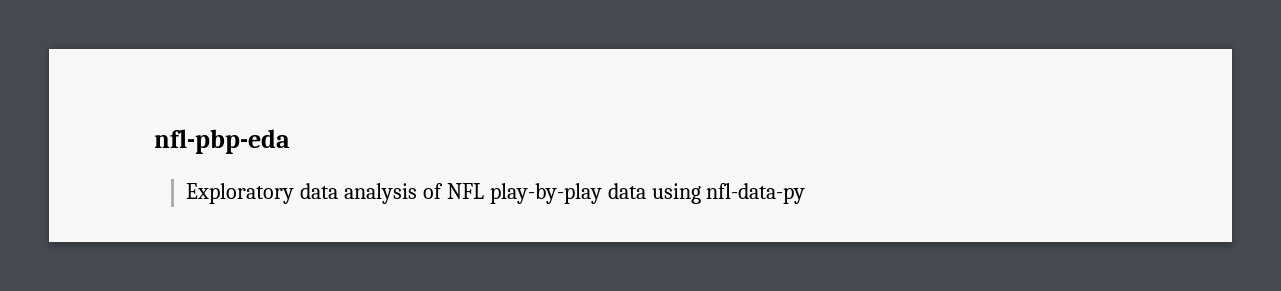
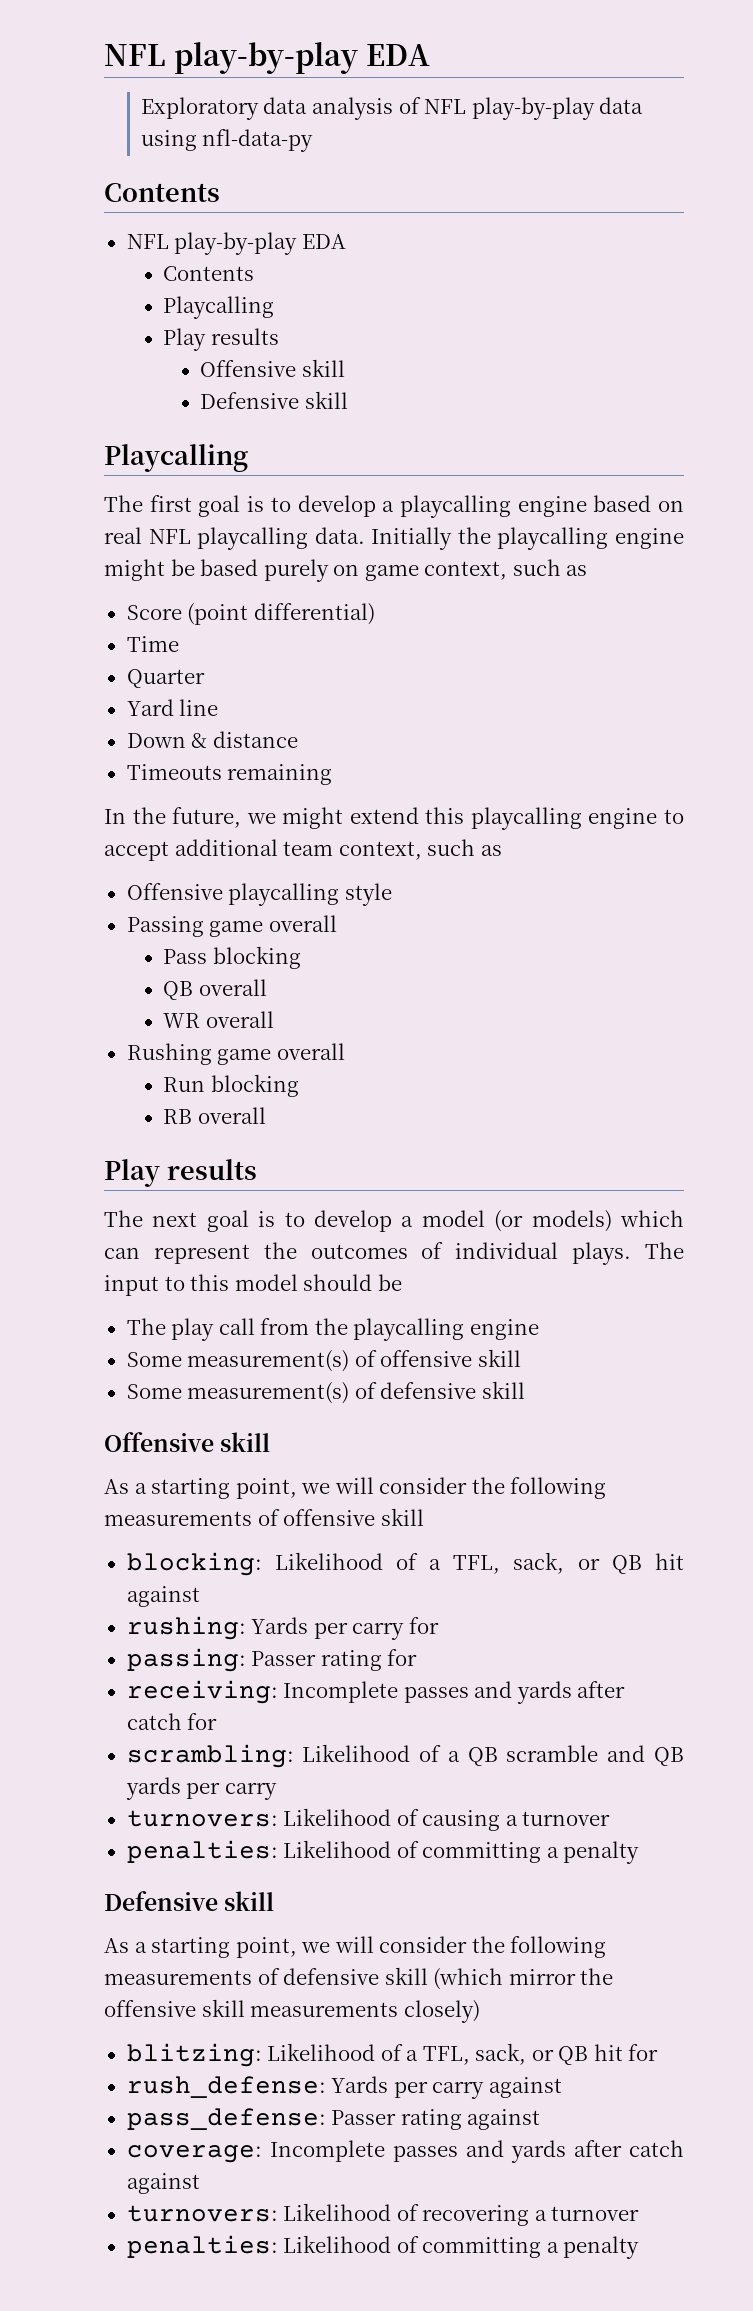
[154,129,290,154] nfl-pbp-eda -> [104,42,430,74] NFL play-by-play EDA
(806, 193) none -> [104,183,220,202] [126,232,346,255] [163,266,255,281] [163,296,275,319] [163,328,280,351] [200,359,345,377] [200,391,348,409] [104,444,248,472] [104,495,684,518] [104,527,684,550] [104,559,588,582] [126,603,375,625] [126,636,179,652] [126,669,205,688] [126,699,219,716] [126,731,298,748] [126,764,333,785] [104,807,684,830] [104,839,502,861] [126,883,392,906] [126,915,337,937] [163,946,302,969] [163,979,268,1000] [163,1011,275,1028] [126,1043,345,1065] [163,1074,300,1097] [163,1107,267,1124] [104,1159,257,1187] [104,1210,684,1232] [104,1242,684,1265] [104,1274,402,1296] [126,1318,539,1341] [126,1349,521,1372] [126,1381,525,1404] [104,1432,271,1452] [104,1477,607,1499] [104,1508,424,1526] [126,1552,685,1576] [126,1586,200,1607] [126,1616,439,1640] [126,1648,418,1672] [126,1680,626,1704] [126,1713,218,1730] [126,1744,684,1768] [125,1777,277,1800] [126,1808,611,1831] [126,1840,640,1864] [104,1891,275,1911] [104,1936,607,1958] [104,1967,614,1990] [104,1999,480,2023] [126,2043,659,2067] [126,2076,562,2099] [126,2108,541,2130] [126,2140,684,2163] [126,2173,200,2194] [126,2203,640,2226] [126,2235,640,2259] // Contents // NFL play-by-play EDA // Contents // Playcalling // Play results // Offensive skill // Defensive skill // Playcalling // The first goal is to develop a playcalling engine based on real NFL playcalling data. Initially the playcalling engine might be based purely on game context, such as // Score (point differential) // Time // Quarter // Yard line // Down & distance // Timeouts remaining // In the future, we might extend this playcalling engine to accept additional team context, such as // Offensive playcalling style // Passing game overall // Pass blocking // QB overall // WR overall // Rushing game overall // Run blocking // RB overall // Play results // The next goal is to develop a model (or models) which can represent the outcomes of individual plays. The input to this model should be // The play call from the playcalling engine // Some measurement(s) of offensive skill // Some measurement(s) of defensive skill // Offensive skill // As a starting point, we will consider the following measurements of offensive skill // blocking: Likelihood of a TFL, sack, or QB hit against // rushing: Yards per carry for // passing: Passer rating for // receiving: Incomplete passes and yards after catch for // scrambling: Likelihood of a QB scramble and QB yards per carry // turnovers: Likelihood of causing a turnover // penalties: Likelihood of committing a penalty // Defensive skill // As a starting point, we will consider the following measurements of defensive skill (which mirror the offensive skill measurements closely) // blitzing: Likelihood of a TFL, sack, or QB hit for // rush_defense: Yards per carry against // pass_defense: Passer rating against // coverage: Incomplete passes and yards after catch against // turnovers: Likelihood of recovering a turnover // penalties: Likelihood of committing a penalty

